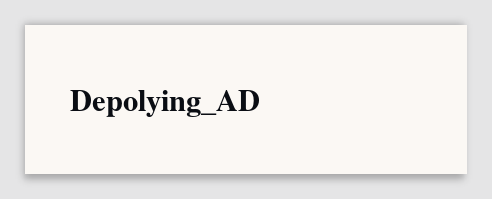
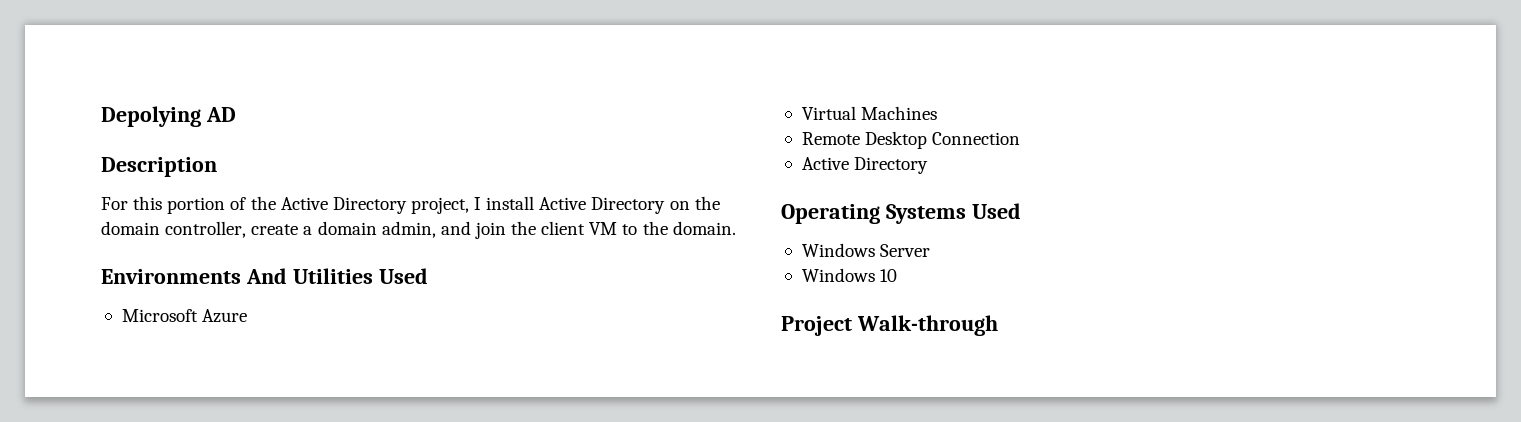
[70,90,260,117] Depolying_AD -> [101,106,236,127] [101,157,217,177] [101,196,720,214] [101,221,736,239] [101,268,428,284] [121,309,248,323] [801,106,938,120] [801,131,1021,149] [801,157,929,174] [781,203,1021,224] [801,243,931,257] [801,268,898,282] [781,315,998,336] Depolying AD // Description // For this portion of the Active Directory project, I install Active Directory on the domain controller, create a domain admin, and join the client VM to the domain. // Environments And Utilities Used // Microsoft Azure // Virtual Machines // Remote Desktop Connection // Active Directory // Operating Systems Used // Windows Server // Windows 10 // Project Walk-through

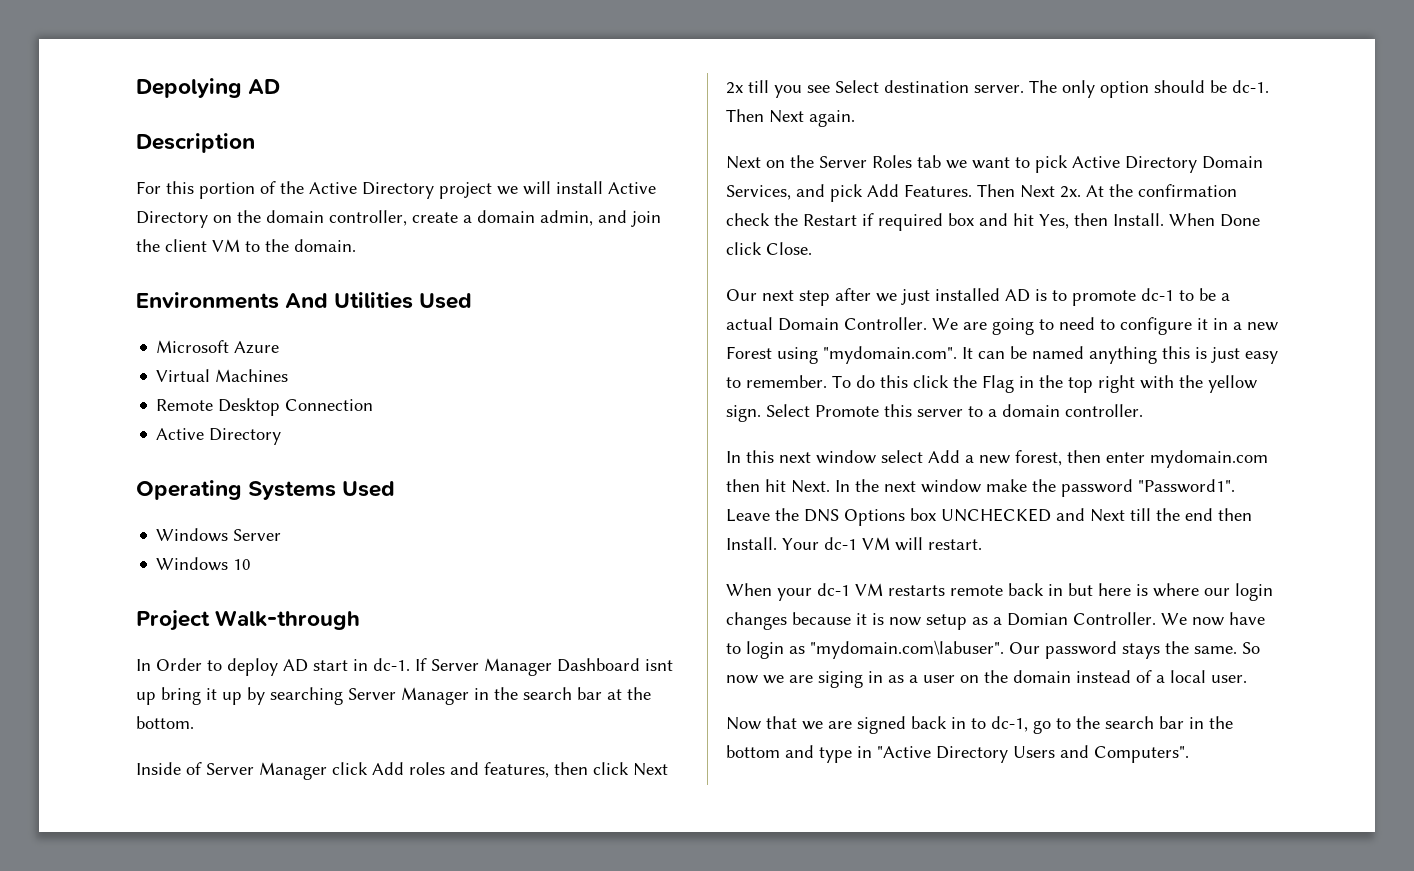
[410,197,482,214] project, I -> [439,181,551,199] project we will
(998, 325) none -> [136,658,673,676] [136,687,651,705] [136,716,194,729] [136,762,668,780] [726,80,1269,98] [726,109,855,127] [726,155,1263,173] [726,184,1237,202] [726,213,1260,231] [726,242,812,255] [726,288,1230,306] [726,317,1278,335] [726,346,1278,364] [726,375,1257,393] [726,404,1143,422] [726,450,1268,468] [726,479,1235,497] [726,508,1252,526] [726,537,982,551] [726,583,1273,601] [726,612,1265,630] [726,640,1260,659] [726,670,1247,688] [726,716,1233,734] [726,745,1189,763] // In Order to deploy AD start in dc-1. If Server Manager Dashboard isnt up bring it up by searching Server Manager in the search bar at the bottom. // Inside of Server Manager click Add roles and features, then click Next 2x till you see Select destination server. The only option should be dc-1. Then Next again. // Next on the Server Roles tab we want to pick Active Directory Domain Services, and pick Add Features. Then Next 2x. At the confirmation check the Restart if required box and hit Yes, then Install. When Done click Close. // Our next step after we just installed AD is to promote dc-1 to be a actual Domain Controller. We are going to need to configure it in a new Forest using "mydomain.com". It can be named anything this is just easy to remember. To do this click the Flag in the top right with the yellow sign. Select Promote this server to a domain controller. // In this next window select Add a new forest, then enter mydomain.com then hit Next. In the next window make the password "Password1". Leave the DNS Options box UNCHECKED and Next till the end then Install. Your dc-1 VM will restart. // When your dc-1 VM restarts remote back in but here is where our login changes because it is now setup as a Domian Controller. We now have to login as "mydomain.com\labuser". Our password stays the same. So now we are siging in as a user on the domain instead of a local user. // Now that we are signed back in to dc-1, go to the search bar in the bottom and type in "Active Directory Users and Computers".

